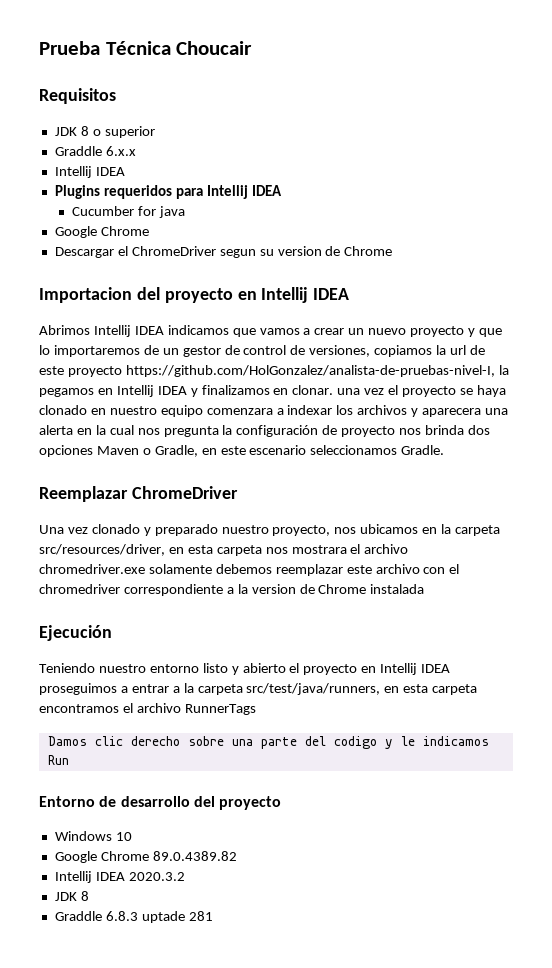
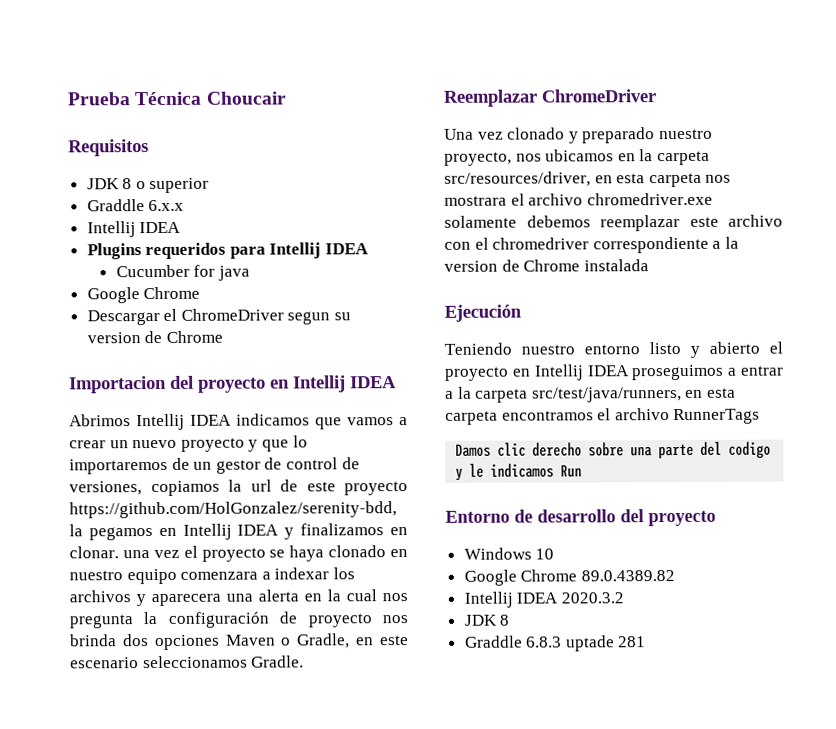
[125,365,495,377] https://github.com/HolGonzalez/analista-de-pruebas-nivel-I, -> [69,501,397,519] https://github.com/HolGonzalez/serenity-bdd,

